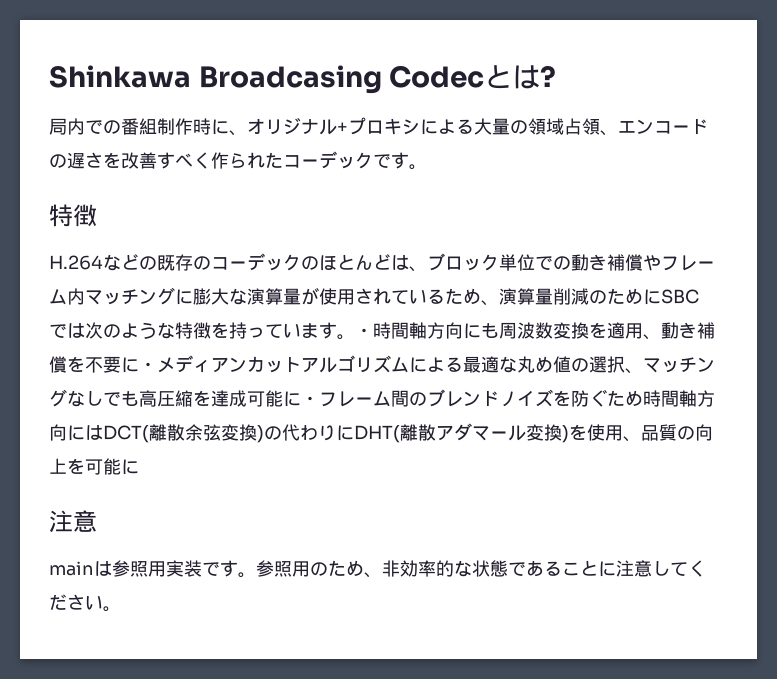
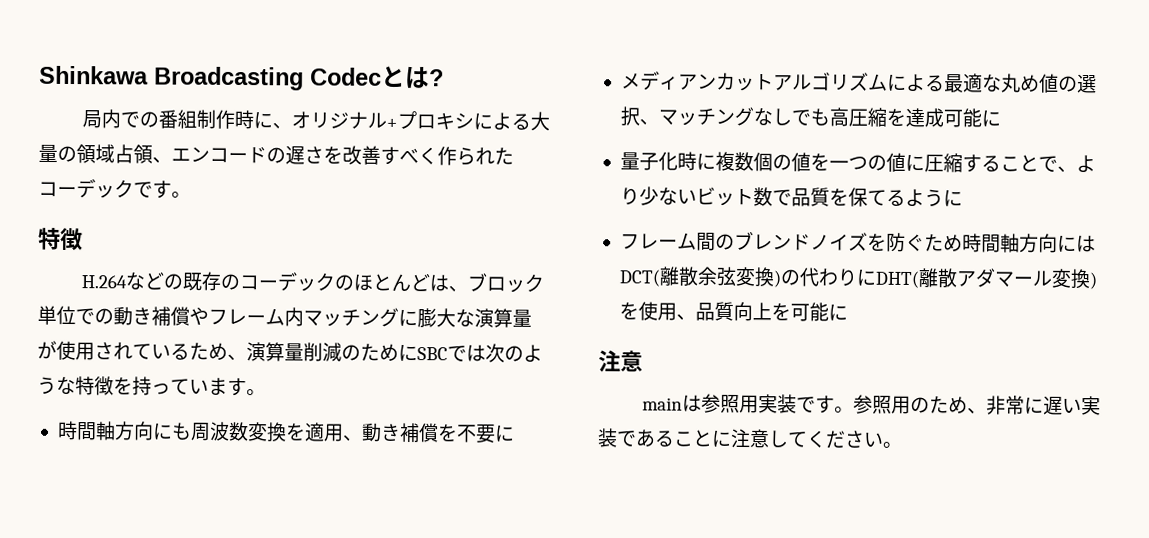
[198,65,382,94] Broadcasing -> [154,66,304,91] Broadcasting
[355,328,373,337] ・ -> (266, 392) //
[139,362,157,371] ・ -> (515, 433) //
[301,396,319,405] ・ -> [619,151,1096,173] [619,186,963,208] // 量子化時に複数個の値を一つの値に圧縮することで、より少ないビット数で品質を保てるように //
[677,426,695,440] の -> (734, 311) none
[400,560,508,577] 効率的な状態 -> [1004,395,1101,416] [597,428,618,448] 常に遅い実装

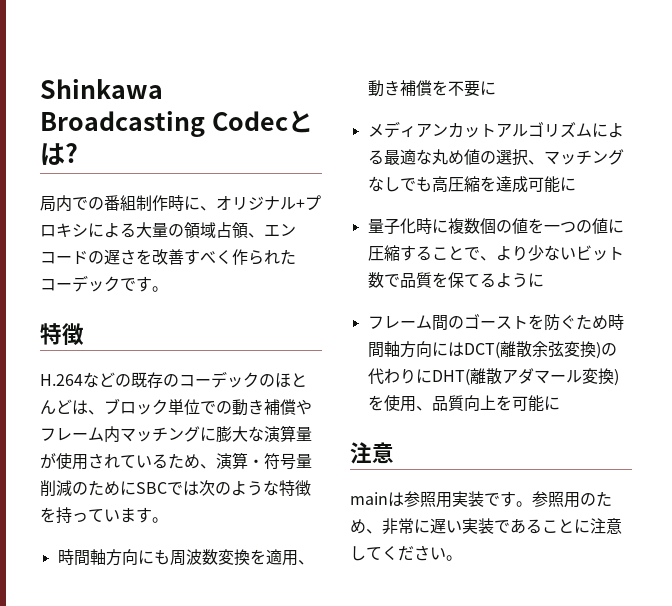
(285, 352) none -> [248,453,296,470] ・符号
[733,230,868,251] ブレンドノイズ -> [463,313,528,330] ゴースト

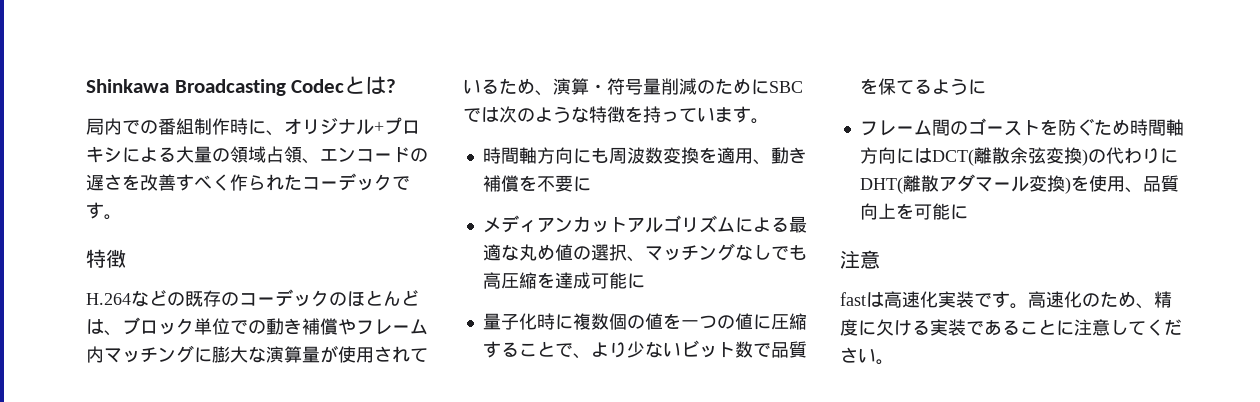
[350,491,452,508] mainは参照用 -> [840,291,938,308] fastは高速化
[532,491,580,508] 参照用 -> [1028,291,1082,308] 高速化
[382,518,462,535] 非常に遅い -> [1154,291,1172,308] [840,319,930,336] 精度に欠ける

